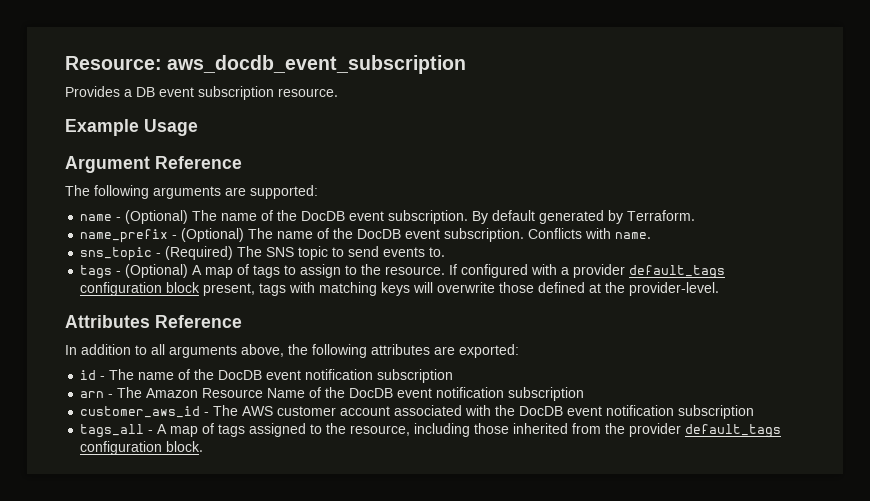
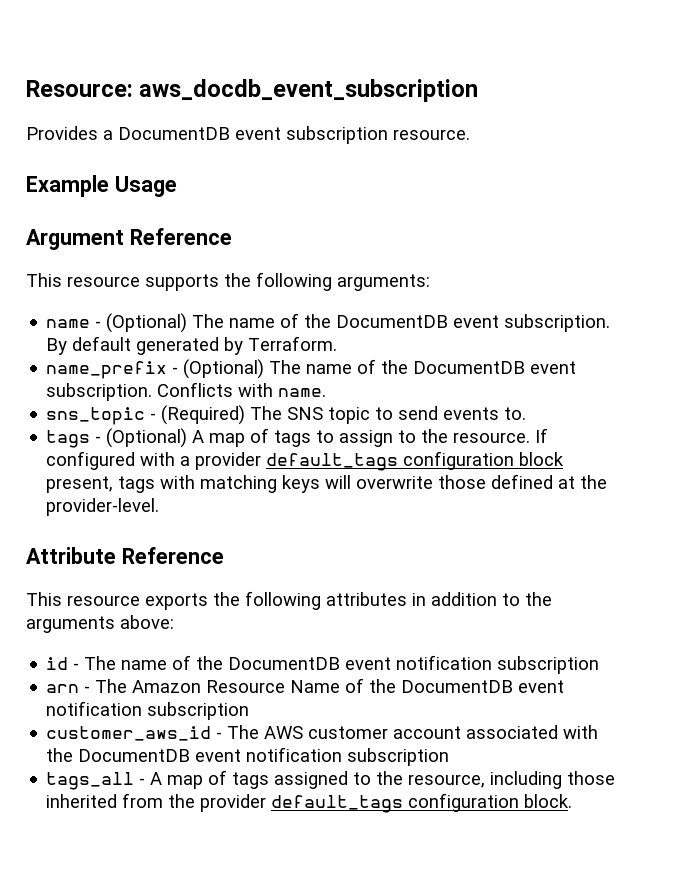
[136,87,155,97] DB -> [118,127,230,140] DocumentDB
[65,185,318,199] The following arguments are supported: -> [26,272,430,291] This resource supports the following arguments:
[301,211,346,221] DocDB -> [336,315,449,328] DocumentDB
[357,229,402,239] DocDB -> [413,361,526,374] DocumentDB
[65,315,242,328] [65,344,519,358] Attributes Reference // In addition to all arguments above, the following attributes are exported: -> [26,547,224,564] [26,591,552,610] [26,615,174,633] Attribute Reference // This resource exports the following attributes in addition to the arguments above:
[218,370,263,380] DocDB -> [228,657,341,670] DocumentDB
[349,388,394,398] DocDB -> [401,680,514,693] DocumentDB
[519,406,564,416] DocDB -> [78,749,191,762] DocumentDB

